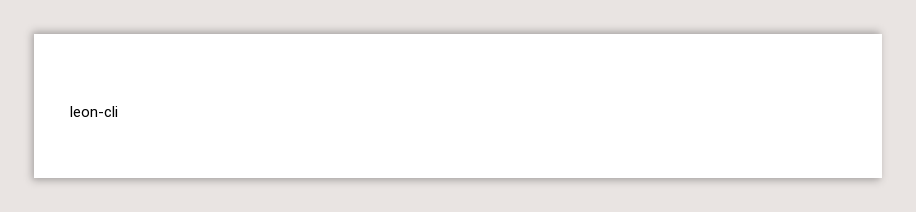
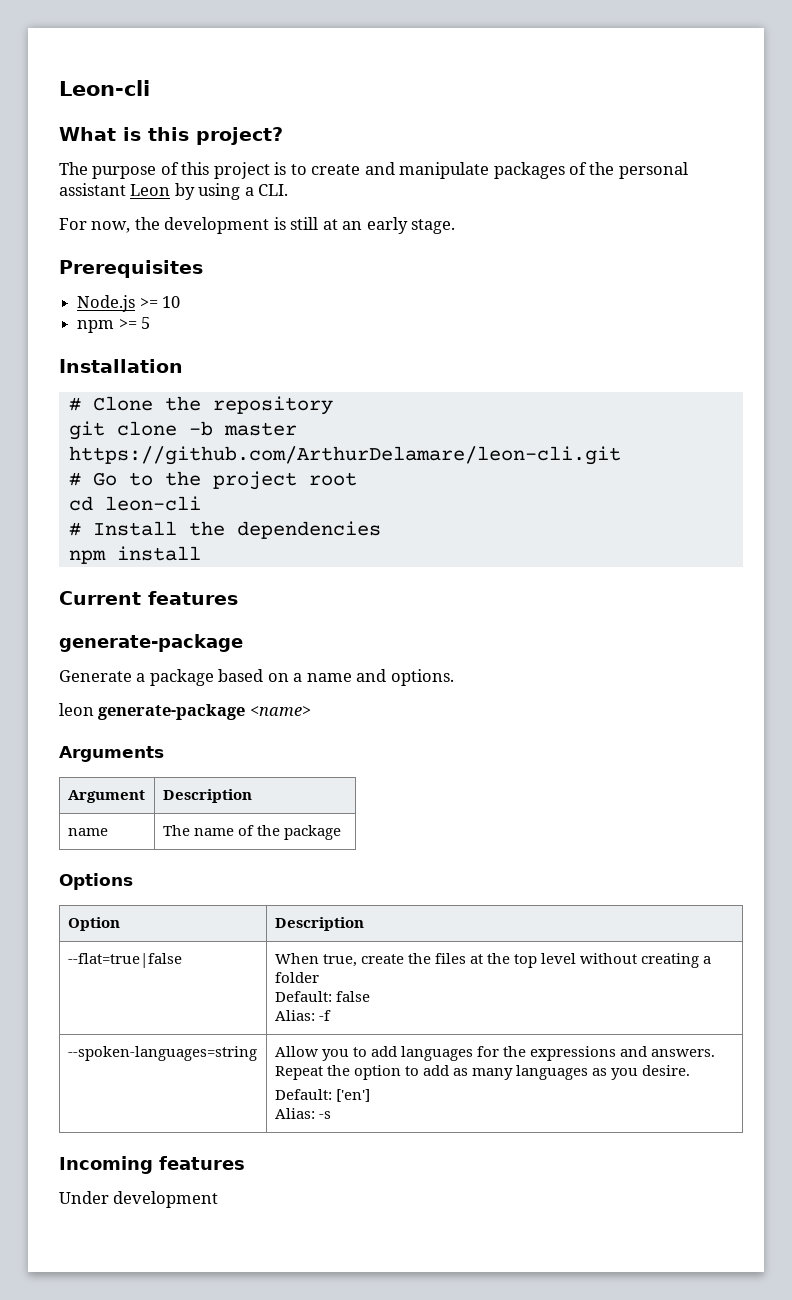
[70,106,118,117] leon-cli -> [59,80,150,96] [59,127,283,145] [59,162,688,179] [59,183,289,200] [59,217,456,234] [59,260,203,278] [77,295,181,312] [77,317,151,333] [59,359,183,373] [68,396,333,415] [68,421,297,440] [68,446,621,465] [68,471,357,490] [68,496,201,511] [68,521,381,539] [68,546,201,564] [59,591,238,605] [59,634,243,652] [59,669,454,686] [59,703,311,720] [59,746,164,762] [67,790,145,803] [162,789,252,803] [67,828,108,836] [162,825,341,840] [59,873,133,890] [67,917,120,931] [274,917,364,931] [67,953,182,968] [274,953,712,968] [274,972,319,983] [274,991,370,1002] [274,1010,331,1021] [67,1046,257,1061] [274,1046,716,1061] [274,1065,691,1080] [274,1089,370,1102] [274,1108,331,1119] [59,1156,245,1174] [59,1191,219,1208] Leon-cli // What is this project? // The purpose of this project is to create and manipulate packages of the personal assistant Leon by using a CLI. // For now, the development is still at an early stage. // Prerequisites // Node.js >= 10 // npm >= 5 // Installation // # Clone the repository // git clone -b master https://github.com/ArthurDelamare/leon-cli.git // # Go to the project root // cd leon-cli // # Install the dependencies // npm install // Current features // generate-package // Generate a package based on a name and options. // leon generate-package <name> // Arguments // Argument | Description // name | The name of the package // Options // Option | Description // --flat=true|false | When true, create the files at the top level without creating a folder // Default: false // Alias: -f // --spoken-languages=string | Allow you to add languages for the expressions and answers. Repeat the option to add as many languages as you desire. // Default: ['en'] // Alias: -s // Incoming features // Under development

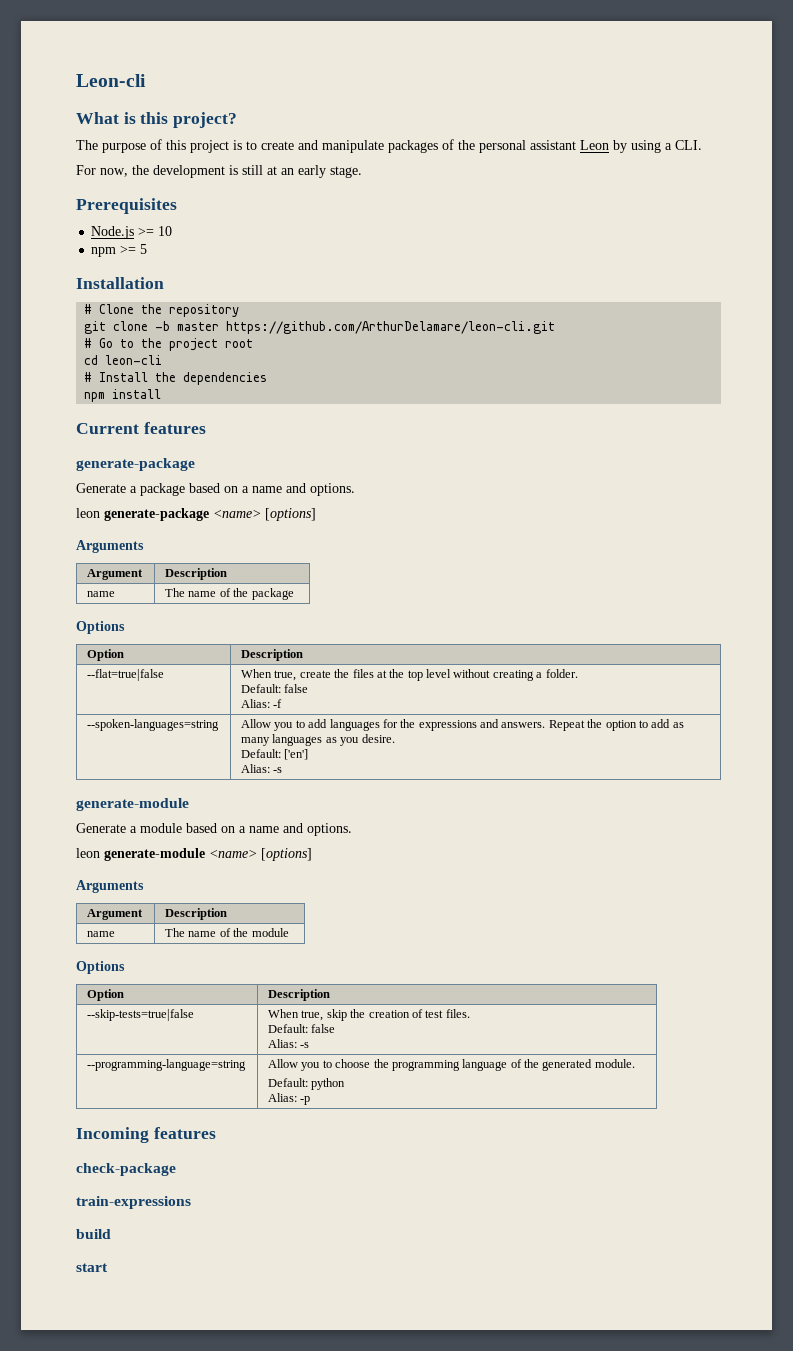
(311, 711) none -> [265,508,316,521] [options]
[274,972,319,983] folder -> [545,669,578,678] folder.
[59,1156,245,1174] [59,1191,219,1208] Incoming features // Under development -> [76,798,189,811] [76,823,352,836] [76,848,312,861] [76,880,144,893] [87,909,144,920] [165,908,228,920] [87,931,116,937] [165,928,289,937] [76,961,125,974] [87,989,125,1001] [268,989,331,1001] [87,1009,195,1021] [268,1009,470,1021] [268,1024,336,1033] [268,1039,310,1048] [87,1059,247,1071] [268,1059,635,1071] [268,1078,346,1090] [268,1093,311,1105] [76,1127,216,1143] [76,1163,176,1176] [76,1196,191,1209] [76,1229,111,1239] [76,1263,108,1272] generate-module // Generate a module based on a name and options. // leon generate-module <name> [options] // Arguments // Argument | Description // name | The name of the module // Options // Option | Description // --skip-tests=true|false | When true, skip the creation of test files. // Default: false // Alias: -s // --programming-language=string | Allow you to choose the programming language of the generated module. // Default: python // Alias: -p // Incoming features // check-package // train-expressions // build // start

